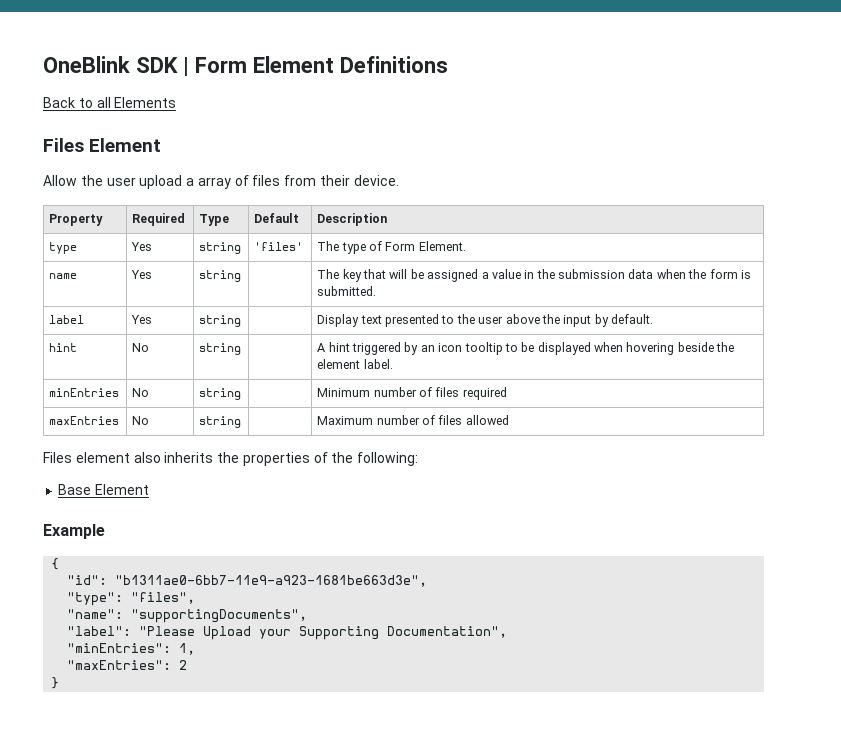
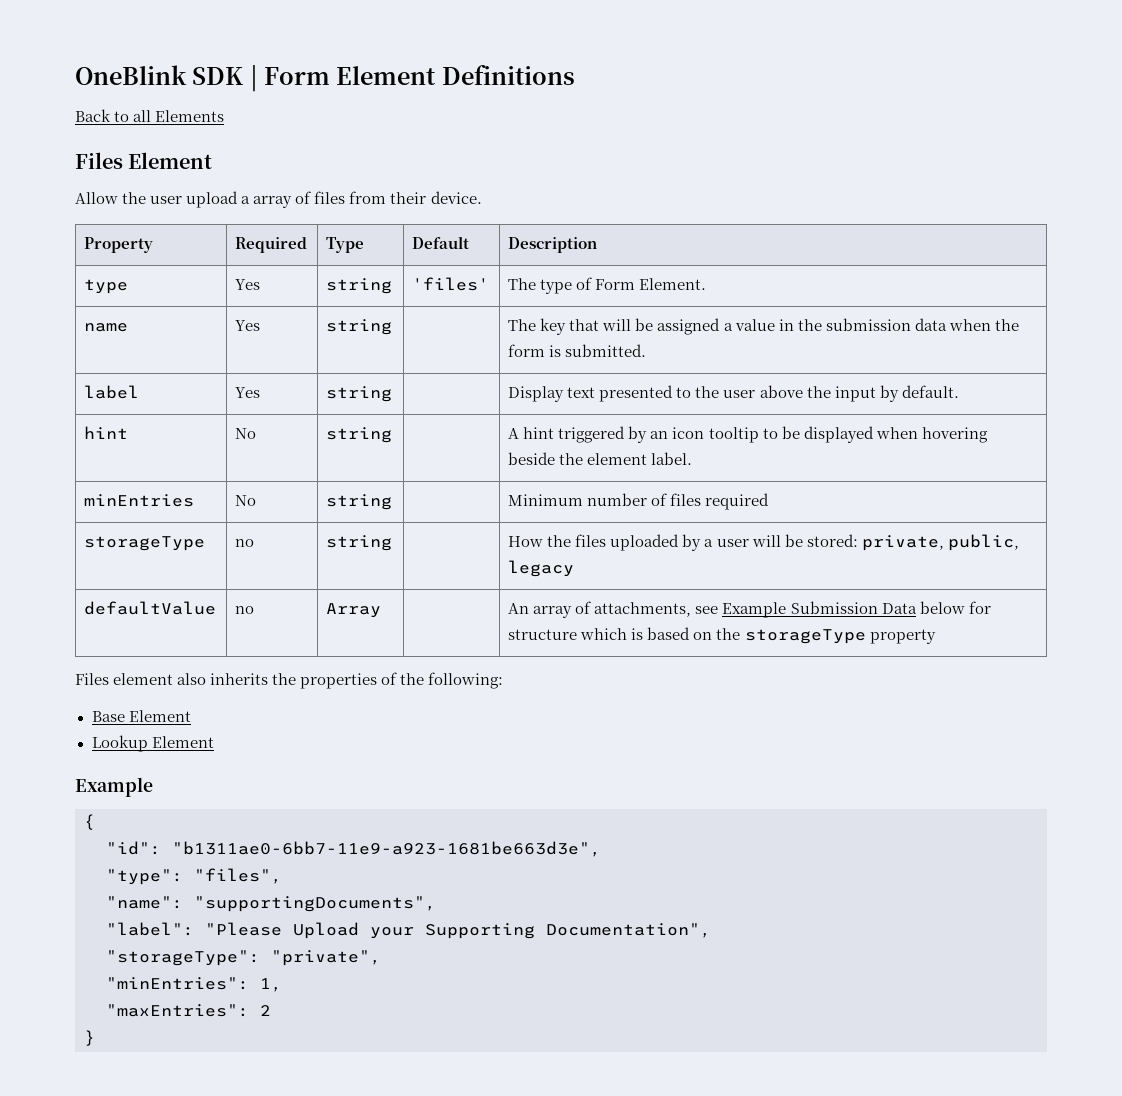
[49,416,120,425] [132,416,150,425] [199,416,242,428] [317,415,509,425] maxEntries | No | string | | Maximum number of files allowed -> [84,536,206,551] [235,539,255,547] [326,535,393,551] [508,534,1019,551] [508,560,575,577] [84,601,217,615] [235,606,255,614] [326,603,382,618] [508,601,991,618] [508,627,936,644] storageType | no | string | | How the files uploaded by a user will be stored: private, public, legacy // defaultValue | no | Array | | An array of attachments, see Example Submission Data below for structure which is based on the storageType property
(150, 489) none -> [91,735,214,752] // Lookup Element
(508, 632) none -> [106,950,381,966] // "storageType": "private",

